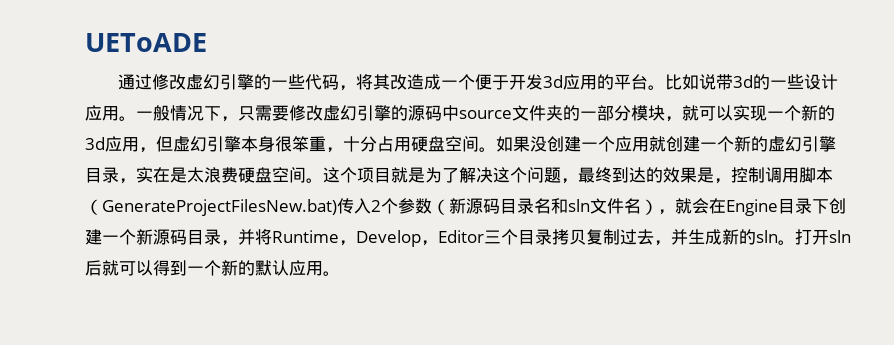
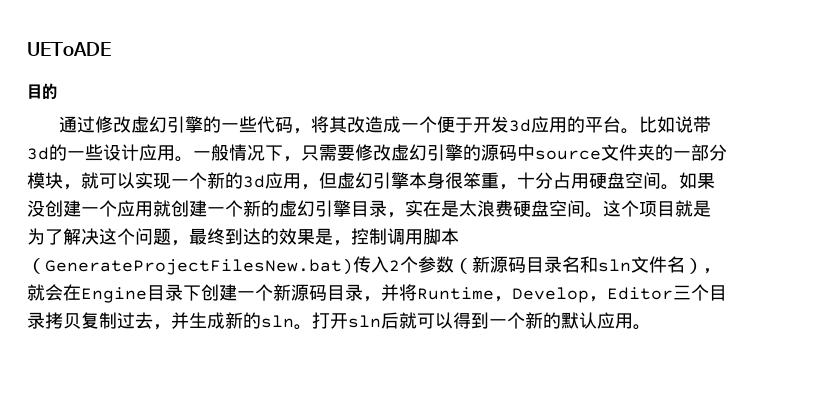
(207, 42) none -> [27,83,57,100] // 目的

